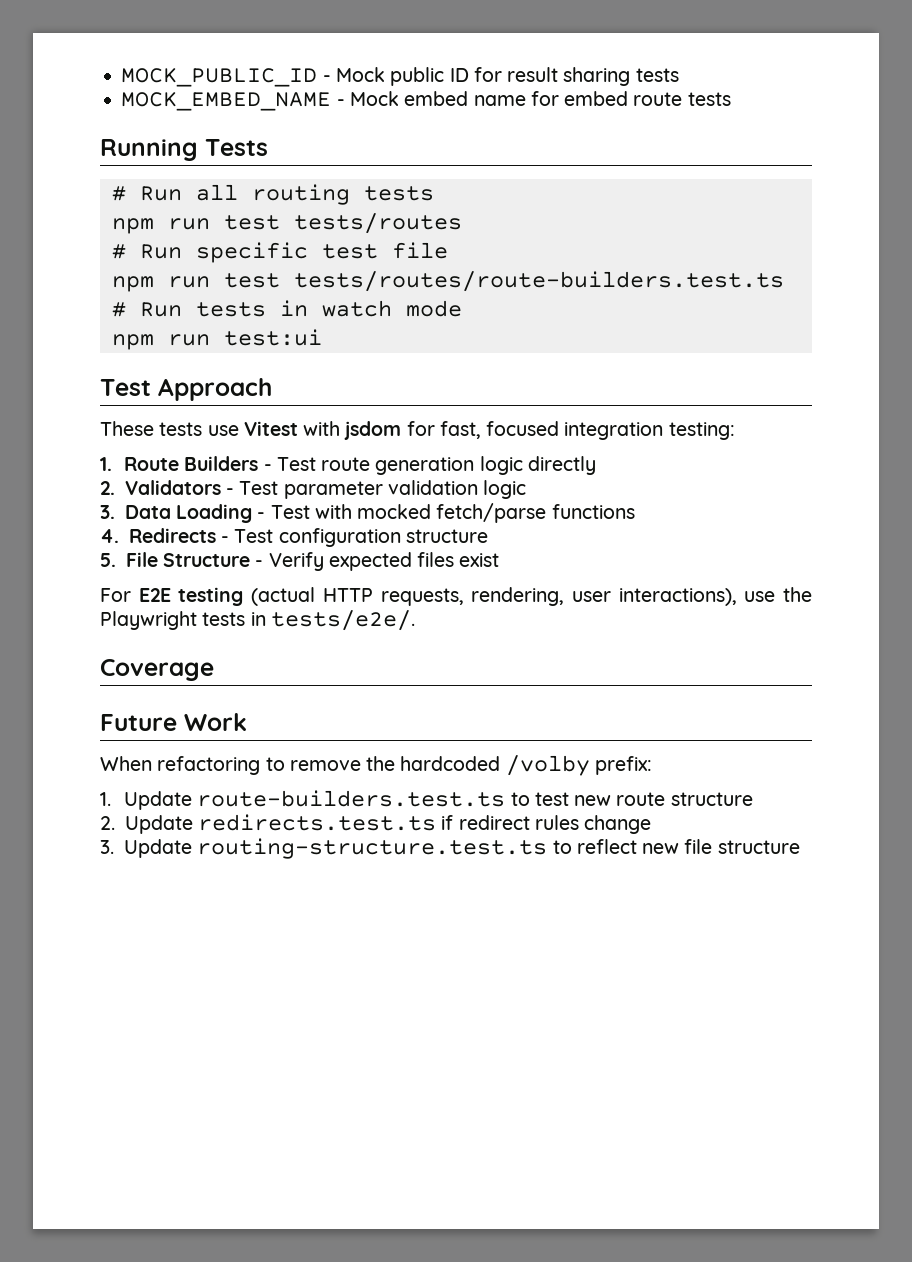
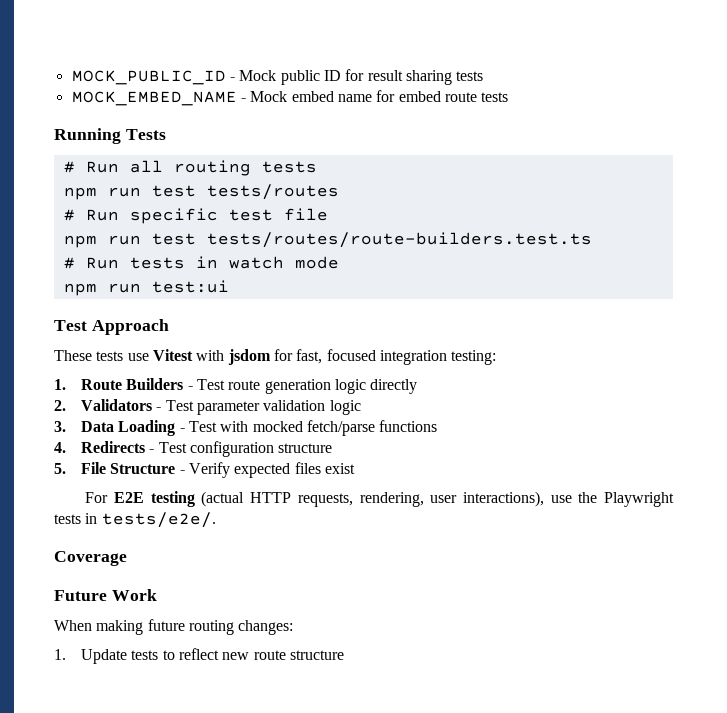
[157,755,652,776] refactoring to remove the hardcoded /volby prefix: -> [96,619,294,635] making future routing changes:
[197,790,569,807] route-builders.test.ts to test -> [131,648,219,660] tests to reflect
[100,814,652,834] [100,838,800,859] // 2. Update redirects.test.ts if redirect rules change // 3. Update routing-structure.test.ts to reflect new file structure -> (344, 655) none

